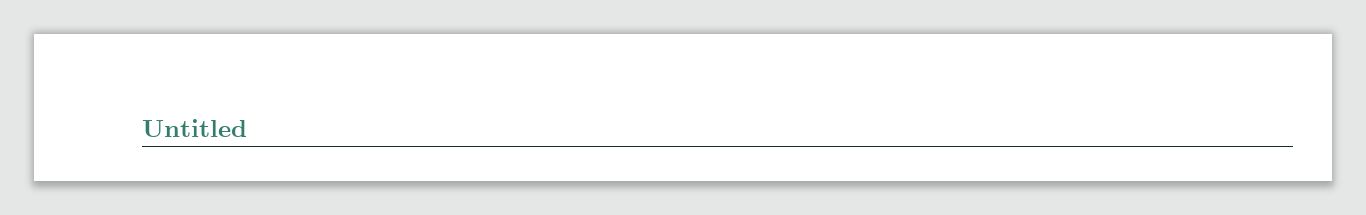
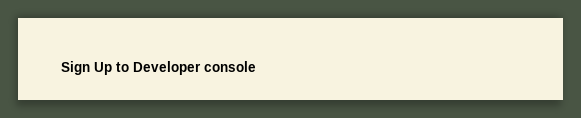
[142,119,247,137] Untitled -> [61,61,256,75] Sign Up to Developer console

